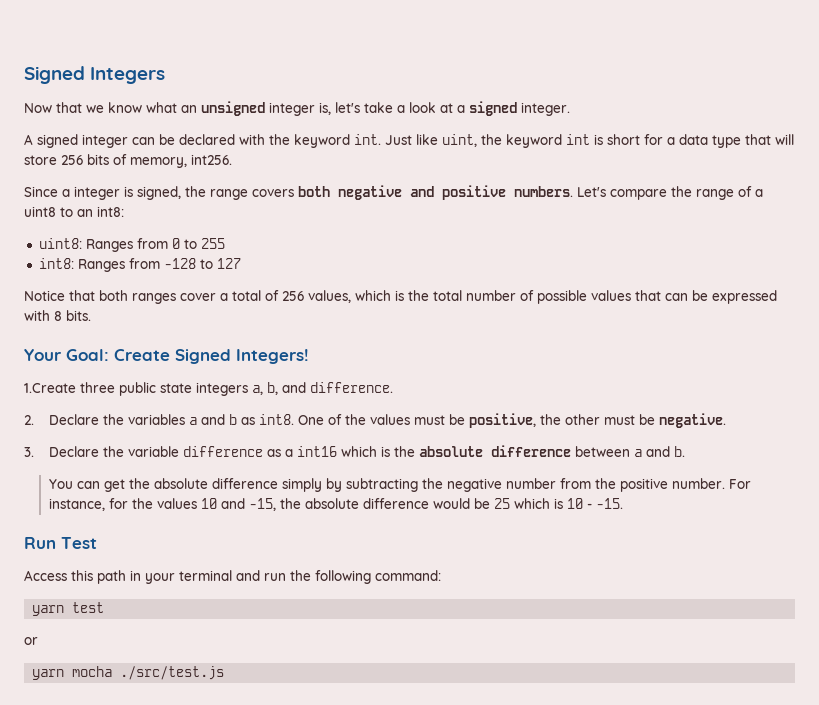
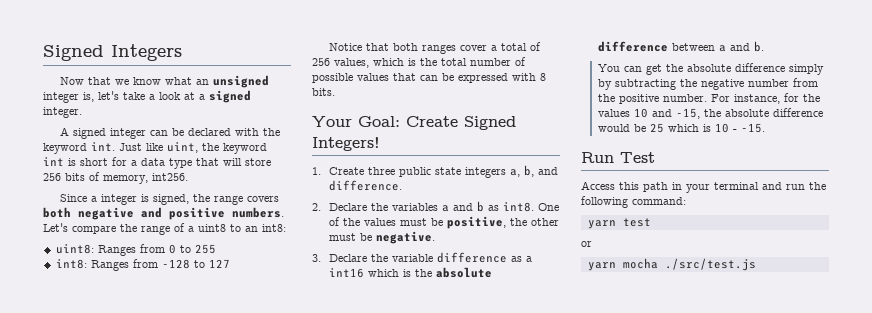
[24,383,76,393] 1.Create -> [312,167,365,175] 1. Create

